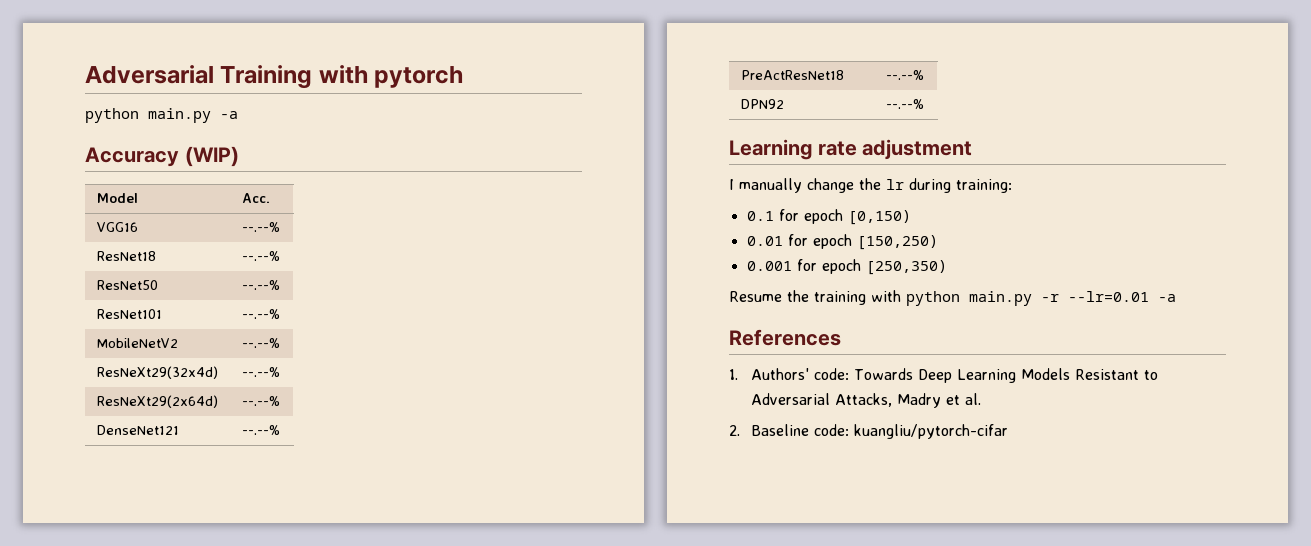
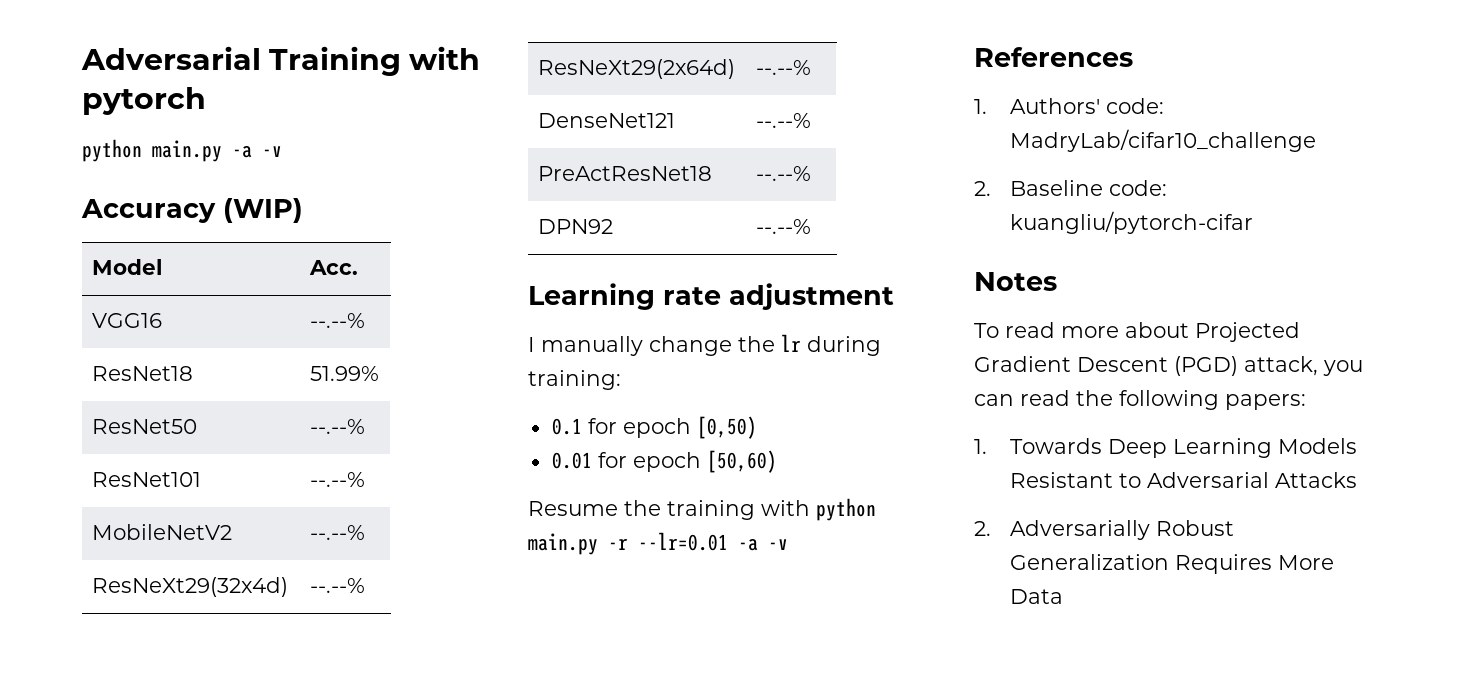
(238, 115) none -> [262,146,282,157] -v
[241,251,280,261] --.--% -> [310,366,380,381] 51.99%
[847,210,911,225] [0,150) -> [696,416,757,439] [0,50)
[856,235,938,250] [746,259,947,275] [150,250) // 0.001 for epoch [250,350) -> [706,450,777,473] [50,60)
(1176, 298) none -> [768,539,788,550] -v
(850, 374) none -> [1009,129,1316,152] [974,180,1167,196] [1009,211,1253,234] [974,272,1057,291] [974,322,1300,342] [974,356,1363,376] [974,390,1306,410] [974,439,987,454] MadryLab/cifar10_challenge // 2. Baseline code: kuangliu/pytorch-cifar // Notes // To read more about Projected Gradient Descent (PGD) attack, you can read the following papers: // 1.
[835,393,982,408] [729,424,1009,439] Attacks, Madry et al. // 2. Baseline code: kuangliu/pytorch-cifar -> [1274,472,1357,488] [974,520,1234,540] [1009,554,1334,574] [1009,589,1063,604] Attacks // 2. Adversarially Robust Generalization Requires More Data

